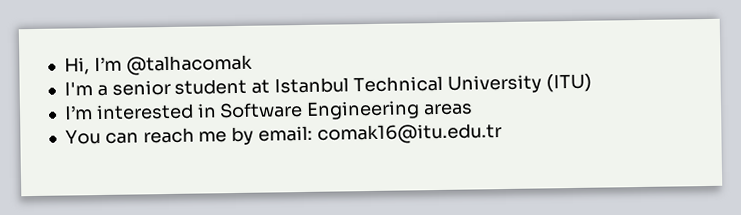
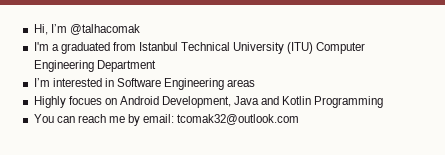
[111,78,271,96] senior student at -> [60,42,136,54] graduated from
(592, 83) none -> [316,42,366,54] [33,60,156,72] Computer Engineering Department
(474, 109) none -> [33,96,384,108] // Highly focues on Android Development, Java and Kotlin Programming
[316,123,502,145] comak16@itu.edu.tr -> [177,114,300,125] tcomak32@outlook.com

